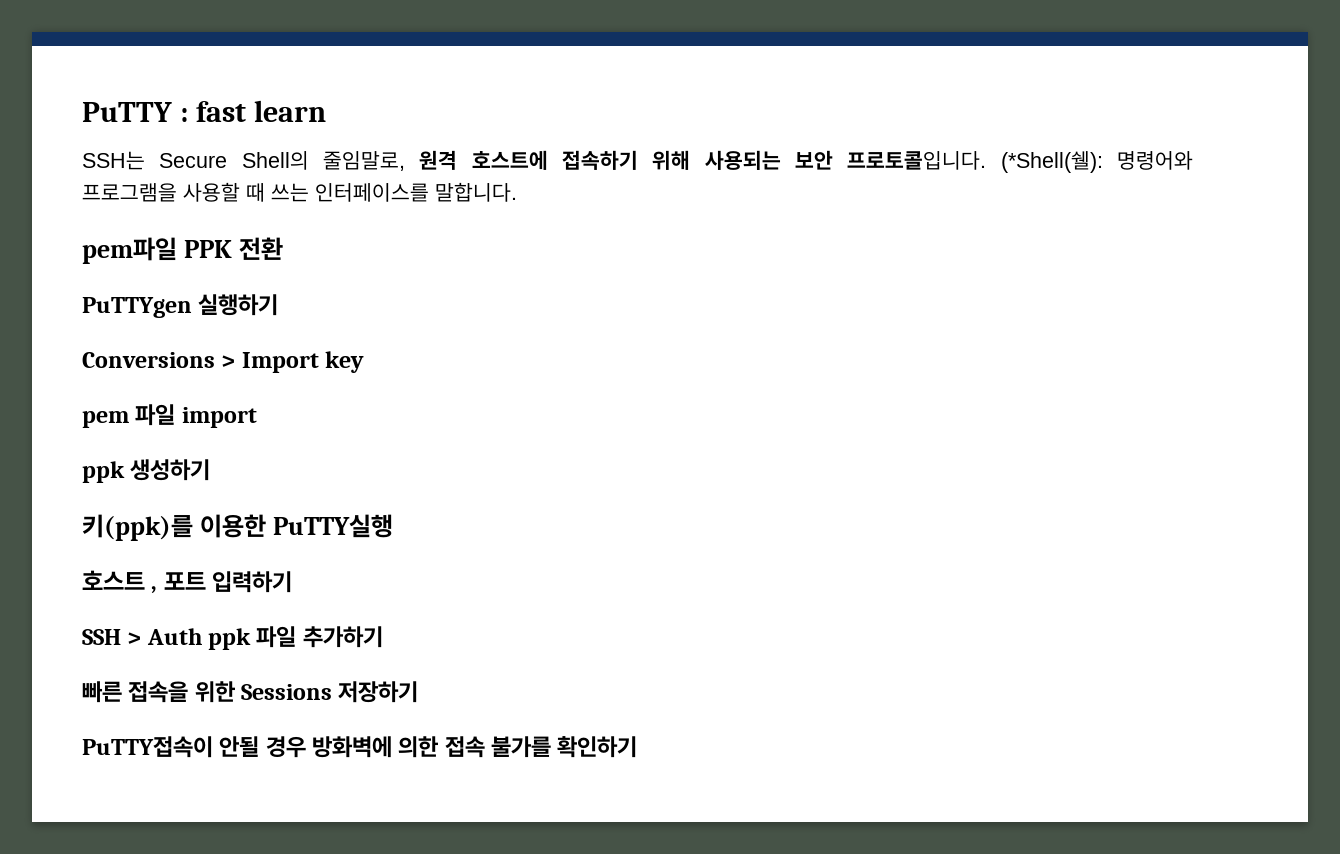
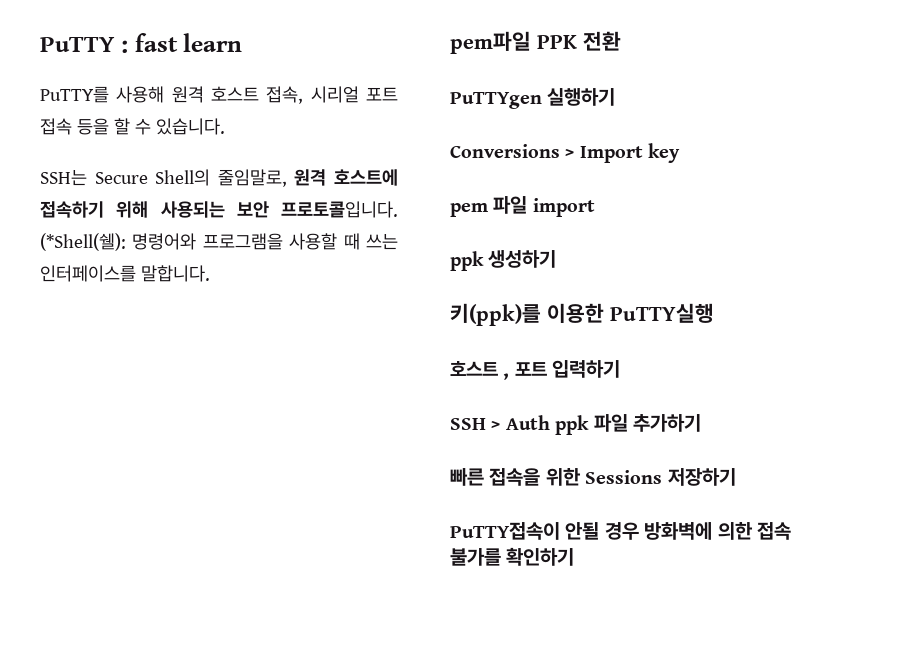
(326, 111) none -> [40,86,398,104] [40,118,225,135] // PuTTY를 사용해 원격 호스트 접속, 시리얼 포트 접속 등을 할 수 있습니다.

